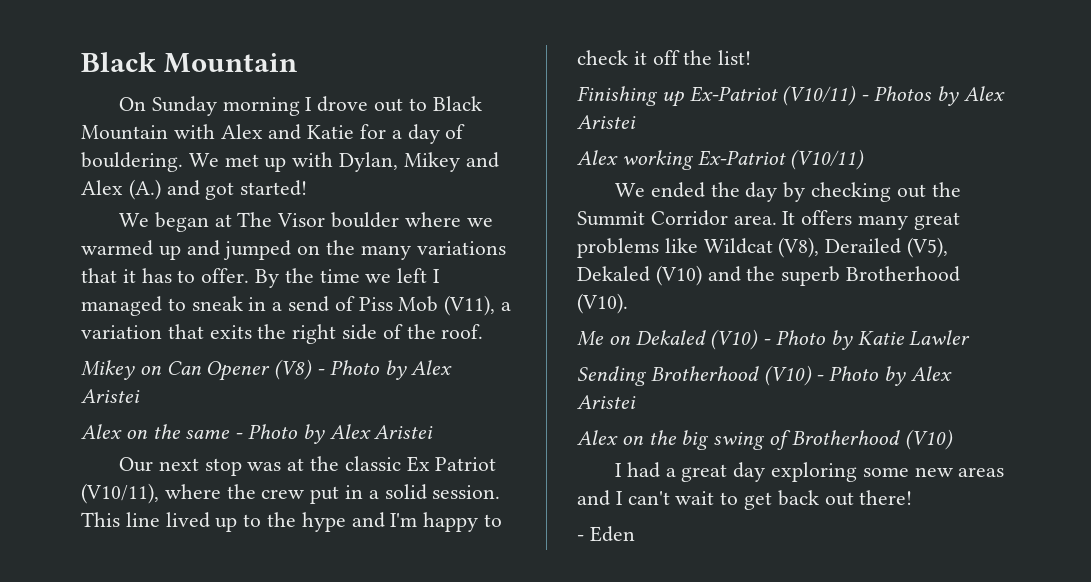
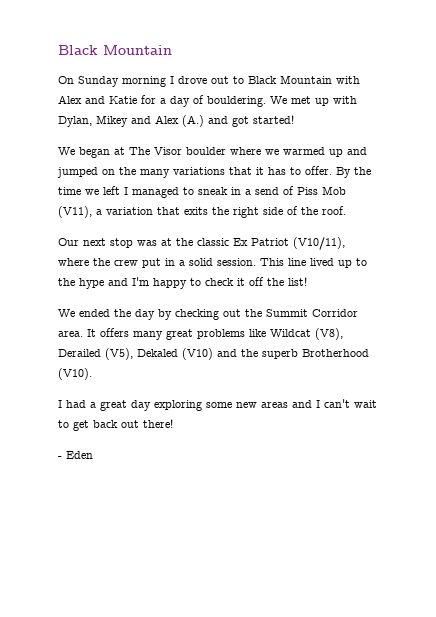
[81,359,453,381] [81,389,140,403] [81,424,434,444] // Mikey on Can Opener (V8) - Photo by Alex Aristei // Alex on the same - Photo by Alex Aristei -> (346, 210) none
[577,85,1005,107] [577,115,636,129] [577,149,865,170] // Finishing up Ex-Patriot (V10/11) - Photos by Alex Aristei // Alex working Ex-Patriot (V10/11) -> (307, 281) none
[577,329,971,350] [577,365,952,386] [577,395,636,409] [577,429,953,450] // Me on Dekaled (V10) - Photo by Katie Lawler // Sending Brotherhood (V10) - Photo by Alex Aristei // Alex on the big swing of Brotherhood (V10) -> (92, 374) none

